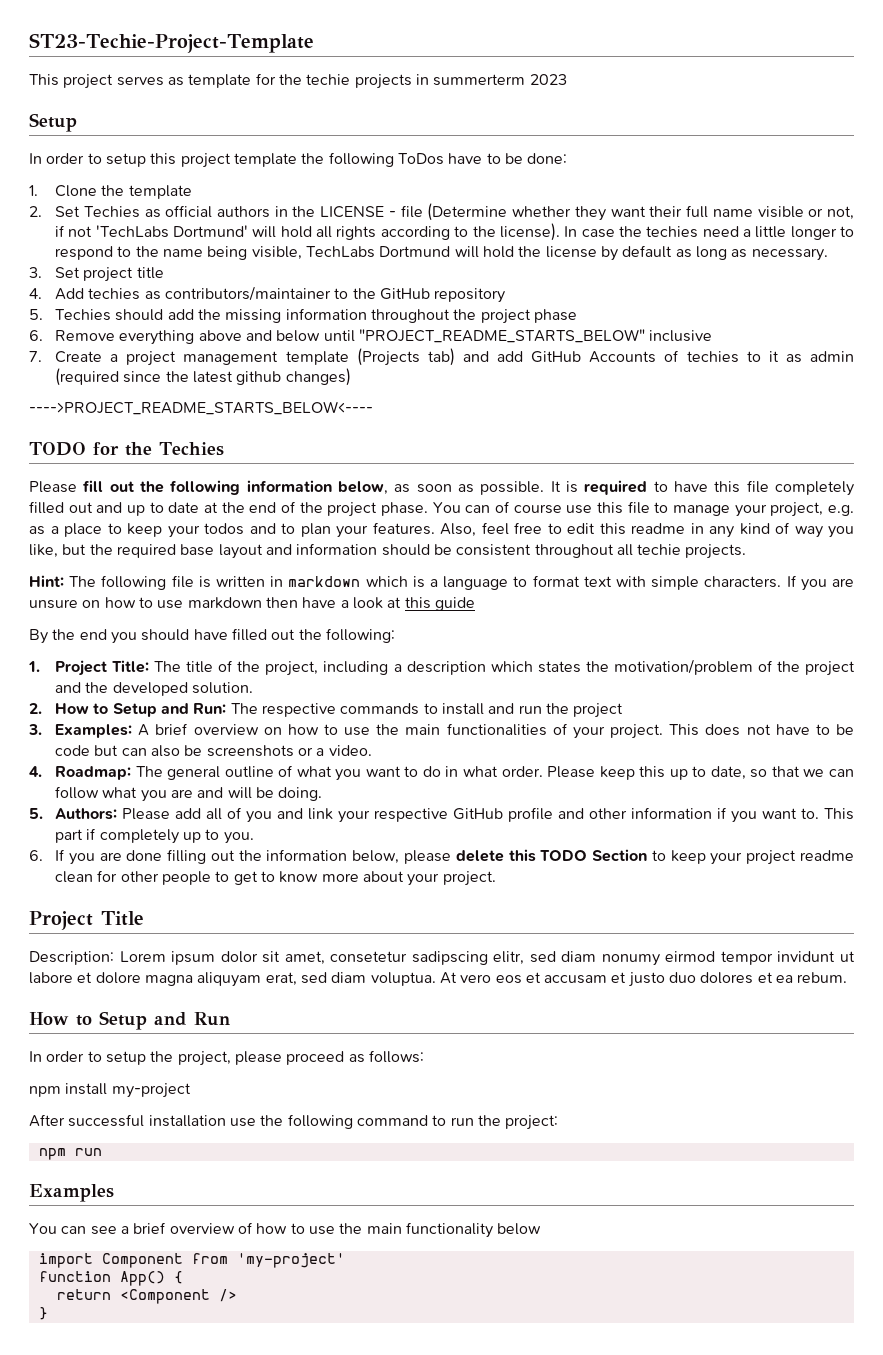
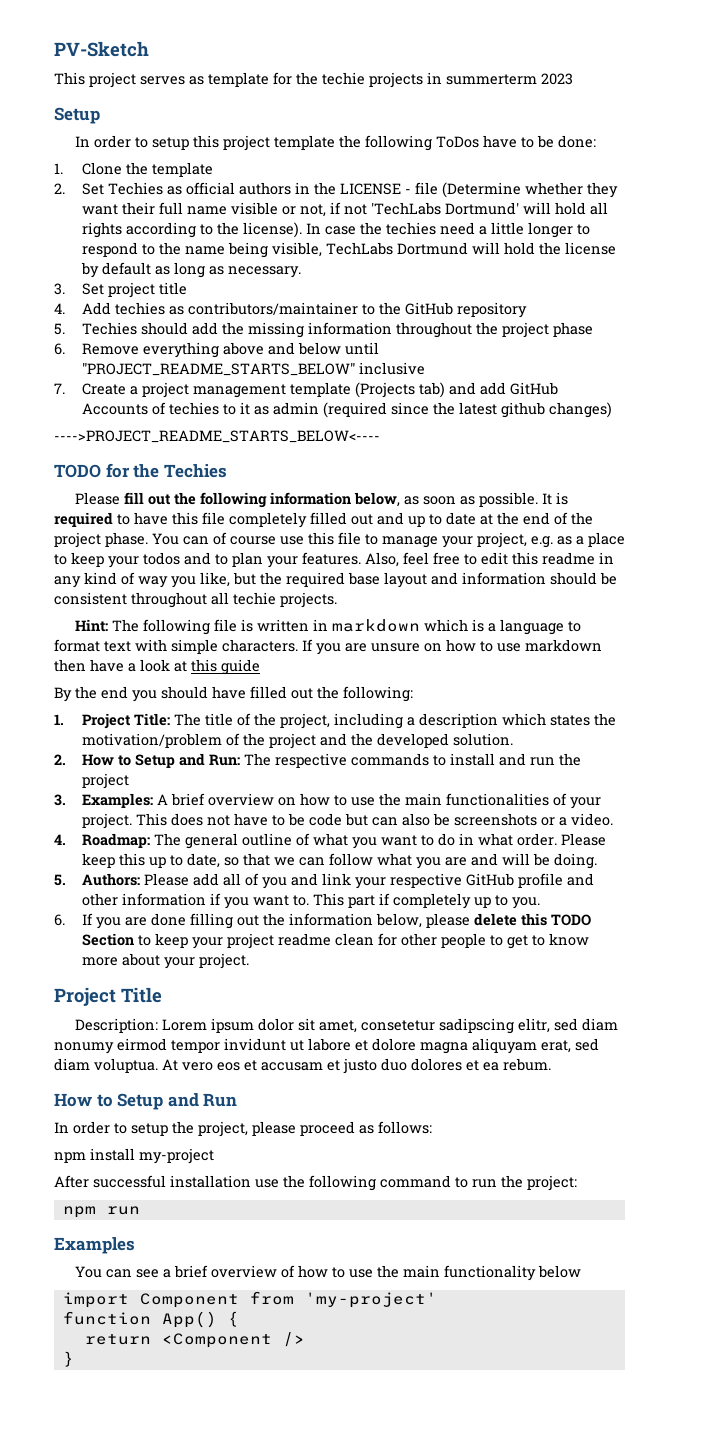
[29,33,314,53] ST23-Techie-Project-Template -> [54,41,149,57] PV-Sketch

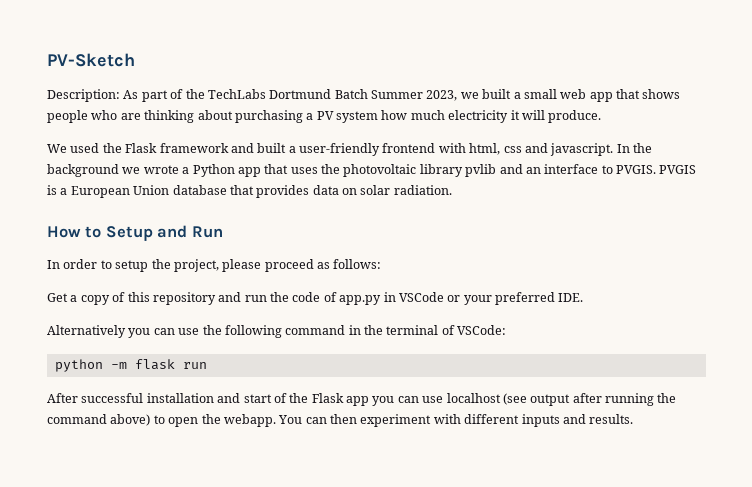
[54,72,573,88] [54,107,100,124] [74,135,596,151] [54,162,213,177] [54,182,618,198] [81,202,608,217] [81,222,590,238] [81,242,616,258] [80,262,301,278] [54,282,187,298] [54,302,527,318] [54,322,593,338] [54,342,379,358] [81,362,425,376] [54,382,558,398] [81,402,612,418] [54,430,380,443] [54,463,227,478] [74,492,568,508] [54,512,593,528] [54,532,625,548] [54,552,614,568] [54,572,617,588] [54,592,337,608] [74,619,581,635] [54,639,602,655] [54,659,260,675] [54,686,413,702] [54,713,616,729] [81,733,513,749] [54,753,581,768] [81,773,129,789] [54,793,601,809] [81,813,613,829] [54,833,606,849] [81,853,597,869] [54,873,594,889] [81,893,540,909] [54,913,591,929] [81,933,589,949] [81,953,249,969] [54,987,162,1006] [74,1018,618,1034] [54,1038,599,1054] [54,1058,551,1074] This project serves as template for the techie projects in summerterm 2023 // Setup // In order to setup this project template the following ToDos have to be done: // 1. Clone the template // 2. Set Techies as official authors in the LICENSE - file (Determine whether they want their full name visible or not, if not 'TechLabs Dortmund' will hold all rights according to the license). In case the techies need a little longer to respond to the name being visible, TechLabs Dortmund will hold the license by default as long as necessary. // 3. Set project title // 4. Add techies as contributors/maintainer to the GitHub repository // 5. Techies should add the missing information throughout the project phase // 6. Remove everything above and below until "PROJECT_README_STARTS_BELOW" inclusive // 7. Create a project management template (Projects tab) and add GitHub Accounts of techies to it as admin (required since the latest github changes) // ---->PROJECT_README_STARTS_BELOW<---- // TODO for the Techies // Please fill out the following information below, as soon as possible. It is required to have this file completely filled out and up to date at the end of the project phase. You can of course use this file to manage your project, e.g. as a place to keep your todos and to plan your features. Also, feel free to edit this readme in any kind of way you like, but the required base layout and information should be consistent throughout all techie projects. // Hint: The following file is written in markdown which is a language to format text with simple characters. If you are unsure on how to use markdown then have a look at this guide // By the end you should have filled out the following: // 1. Project Title: The title of the project, including a description which states the motivation/problem of the project and the developed solution. // 2. How to Setup and Run: The respective commands to install and run the project // 3. Examples: A brief overview on how to use the main functionalities of your project. This does not have to be code but can also be screenshots or a video. // 4. Roadmap: The general outline of what you want to do in what order. Please keep this up to date, so that we can follow what you are and will be doing. // 5. Authors: Please add all of you and link your respective GitHub profile and other information if you want to. This part if completely up to you. // 6. If you are done filling out the information below, please delete this TODO Section to keep your project readme clean for other people to get to know more about your project. // Project Title // Description: Lorem ipsum dolor sit amet, consetetur sadipscing elitr, sed diam nonumy eirmod tempor invidunt ut labore et dolore magna aliquyam erat, sed diam voluptua. At vero eos et accusam et justo duo dolores et ea rebum. -> [47,89,681,102] [47,110,602,123] [47,143,652,156] [47,164,697,177] [47,185,452,198] Description: As part of the TechLabs Dortmund Batch Summer 2023, we built a small web app that shows people who are thinking about purchasing a PV system how much electricity it will produce. // We used the Flask framework and built a user-friendly frontend with html, css and javascript. In the background we wrote a Python app that uses the photovoltaic library pvlib and an interface to PVGIS. PVGIS is a European Union database that provides data on solar radiation.
[54,1148,214,1164] [54,1175,577,1191] [62,1206,140,1218] [54,1237,135,1254] [74,1265,581,1281] [62,1291,437,1308] [62,1311,239,1328] [84,1332,305,1348] [62,1351,74,1367] npm install my-project // After successful installation use the following command to run the project: // npm run // Examples // You can see a brief overview of how to use the main functionality below // import Component from 'my-project' // function App() { // return <Component /> // } -> [47,292,584,305] [47,325,507,338] [54,359,207,372] [47,393,677,406] [47,414,634,427] Get a copy of this repository and run the code of app.py in VSCode or your preferred IDE. // Alternatively you can use the following command in the terminal of VSCode: // python -m flask run // After successful installation and start of the Flask app you can use localhost (see output after running the command above) to open the webapp. You can then experiment with different inputs and results.

